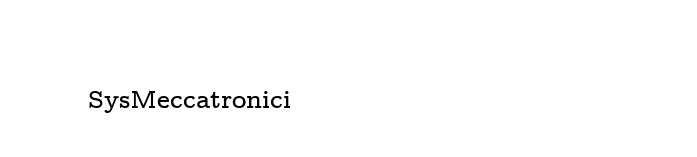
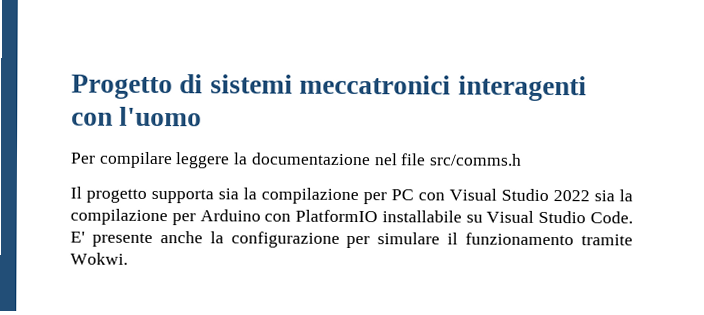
[88,90,291,113] SysMeccatronici -> [71,74,587,102] [71,106,203,127] [70,151,523,169] [70,186,633,205] [70,208,633,226] [70,231,634,249] [70,252,128,265] Progetto di sistemi meccatronici interagenti con l'uomo // Per compilare leggere la documentazione nel file src/comms.h // Il progetto supporta sia la compilazione per PC con Visual Studio 2022 sia la compilazione per Arduino con PlatformIO installabile su Visual Studio Code. E' presente anche la configurazione per simulare il funzionamento tramite Wokwi.

